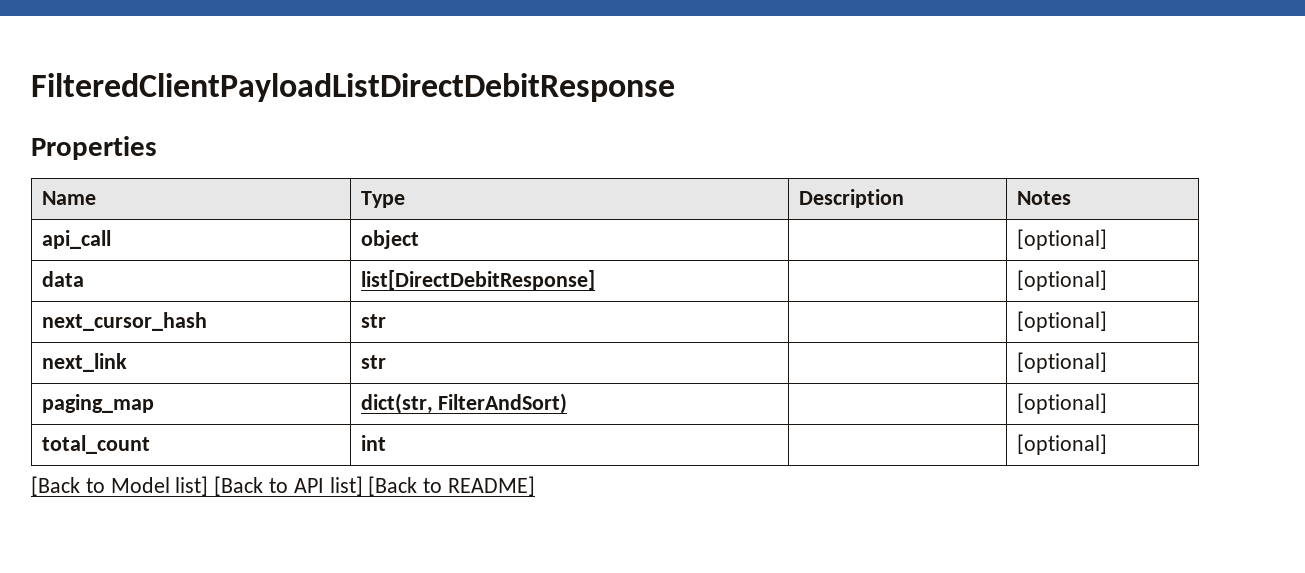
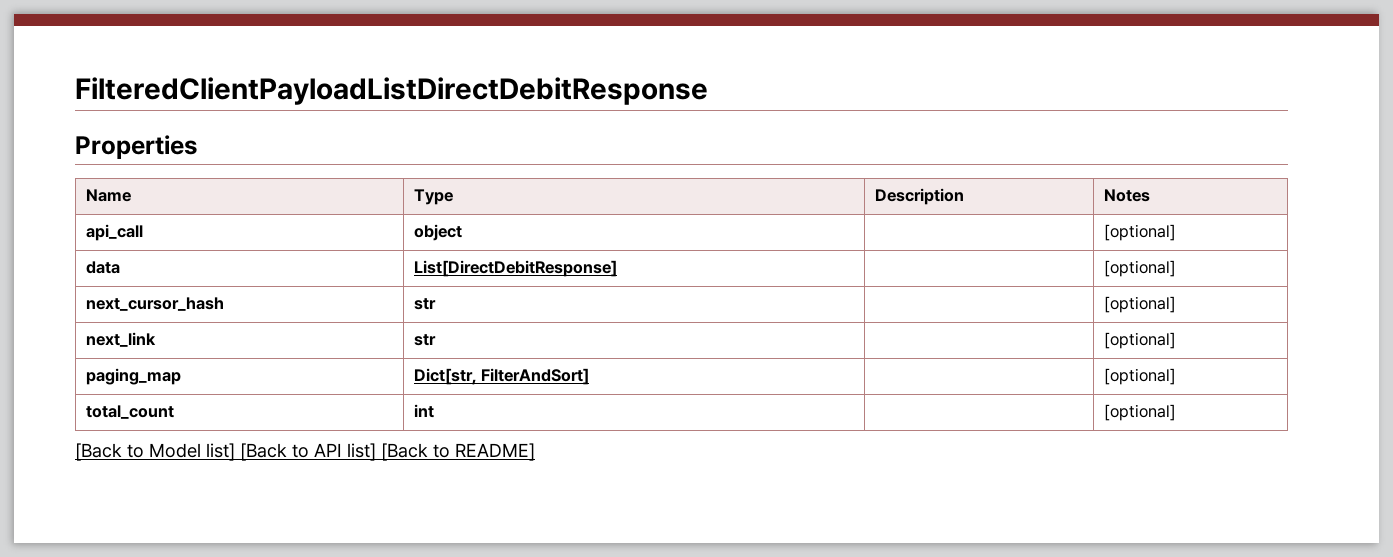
[360,270,595,290] list[DirectDebitResponse] -> [413,260,617,277] List[DirectDebitResponse]
[360,393,568,414] dict(str, FilterAndSort) -> [413,368,590,385] Dict[str, FilterAndSort]

